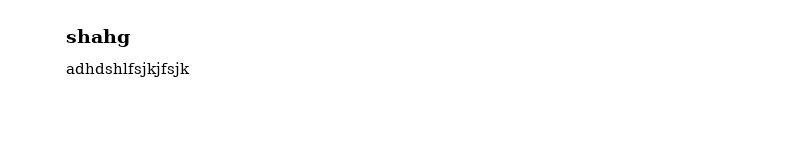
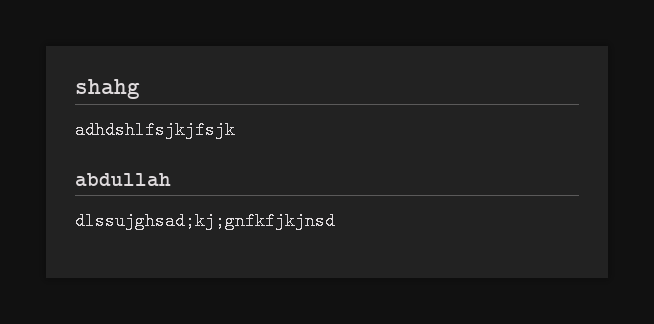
(190, 69) none -> [75,173,171,187] [75,212,335,230] // abdullah // dlssujghsad;kj;gnfkfjkjnsd

